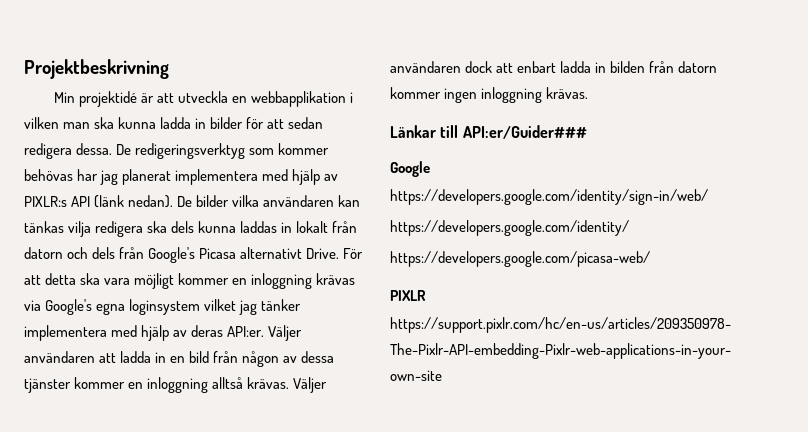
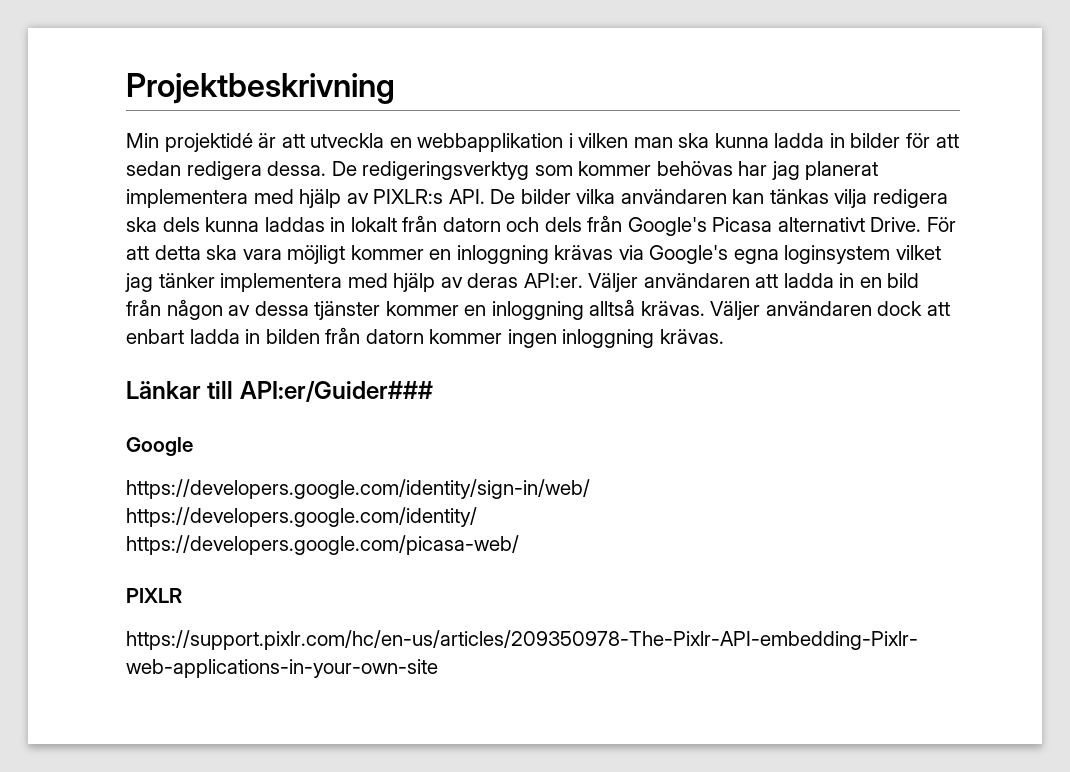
[71,195,174,208] API (länk nedan). -> [448,189,485,204] API.

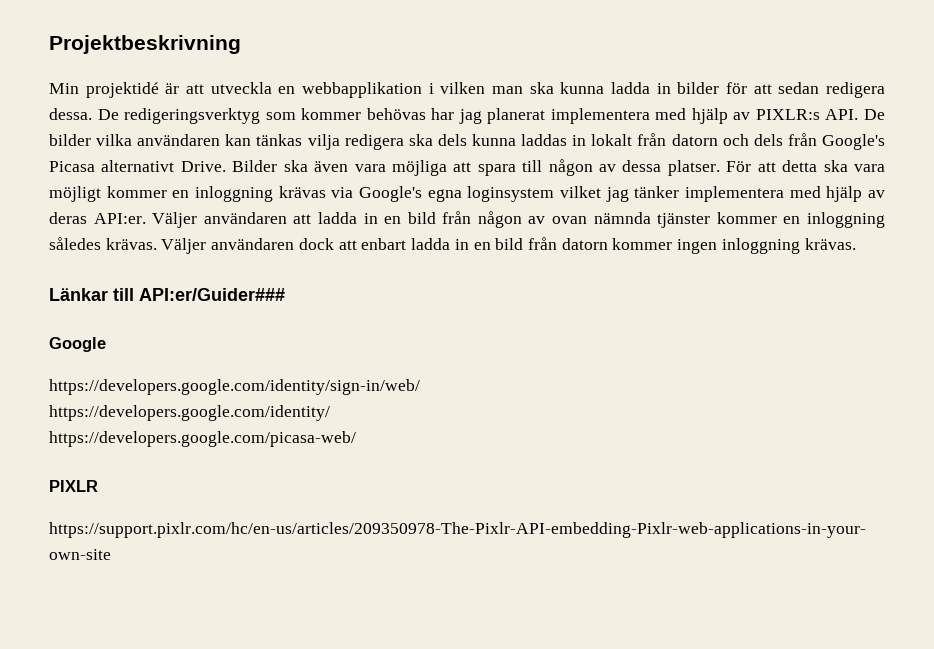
(922, 224) none -> [232,159,720,176] Bilder ska även vara möjliga att spara till någon av dessa platser.
[254,301,309,316] dessa -> [552,212,651,224] ovan nämnda
[589,299,636,316] alltså -> [49,237,101,250] således
[265,329,320,344] bilden -> [473,238,524,250] en bild

